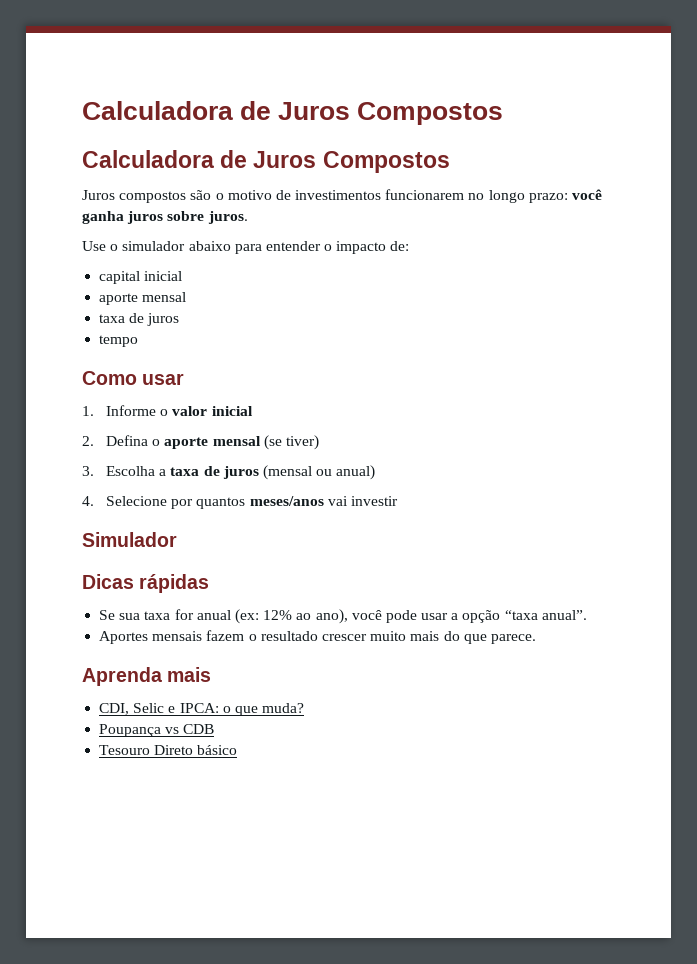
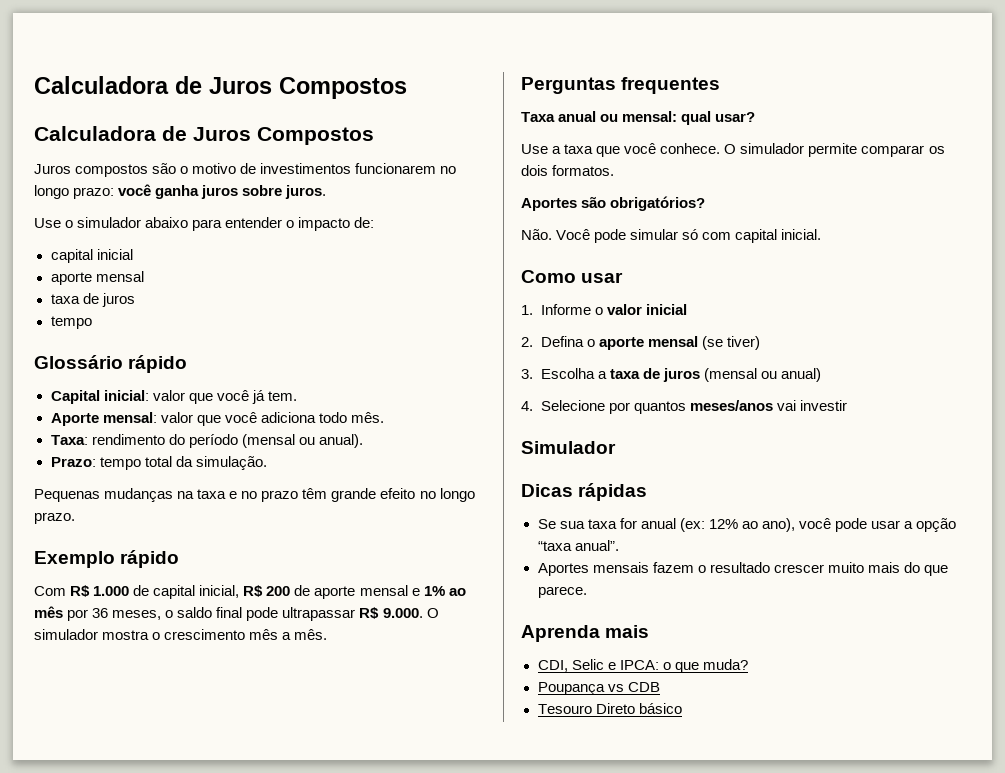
(139, 341) none -> [34,355,188,373] [50,390,297,404] [50,412,384,426] [50,434,363,448] [50,456,267,470] [34,488,475,502] [34,512,75,524] [34,550,180,568] [34,585,466,599] [34,606,439,621] [34,629,328,640] [521,77,721,94] [521,111,756,125] [521,143,945,157] [521,165,615,176] [521,196,706,211] [521,229,822,243] // Glossário rápido // Capital inicial: valor que você já tem. // Aporte mensal: valor que você adiciona todo mês. // Taxa: rendimento do período (mensal ou anual). // Prazo: tempo total da simulação. // Pequenas mudanças na taxa e no prazo têm grande efeito no longo prazo. // Exemplo rápido // Com R$ 1.000 de capital inicial, R$ 200 de aporte mensal e 1% ao mês por 36 meses, o saldo final pode ultrapassar R$ 9.000. O simulador mostra o crescimento mês a mês. // Perguntas frequentes // Taxa anual ou mensal: qual usar? // Use a taxa que você conhece. O simulador permite comparar os dois formatos. // Aportes são obrigatórios? // Não. Você pode simular só com capital inicial.

